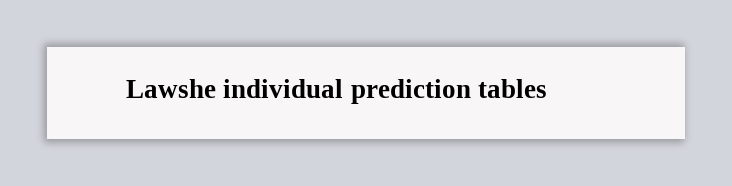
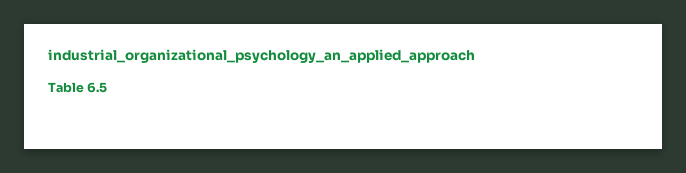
[126,79,547,104] Lawshe individual prediction tables -> [48,49,475,63] [48,82,108,93] industrial_organizational_psychology_an_applied_approach // Table 6.5

